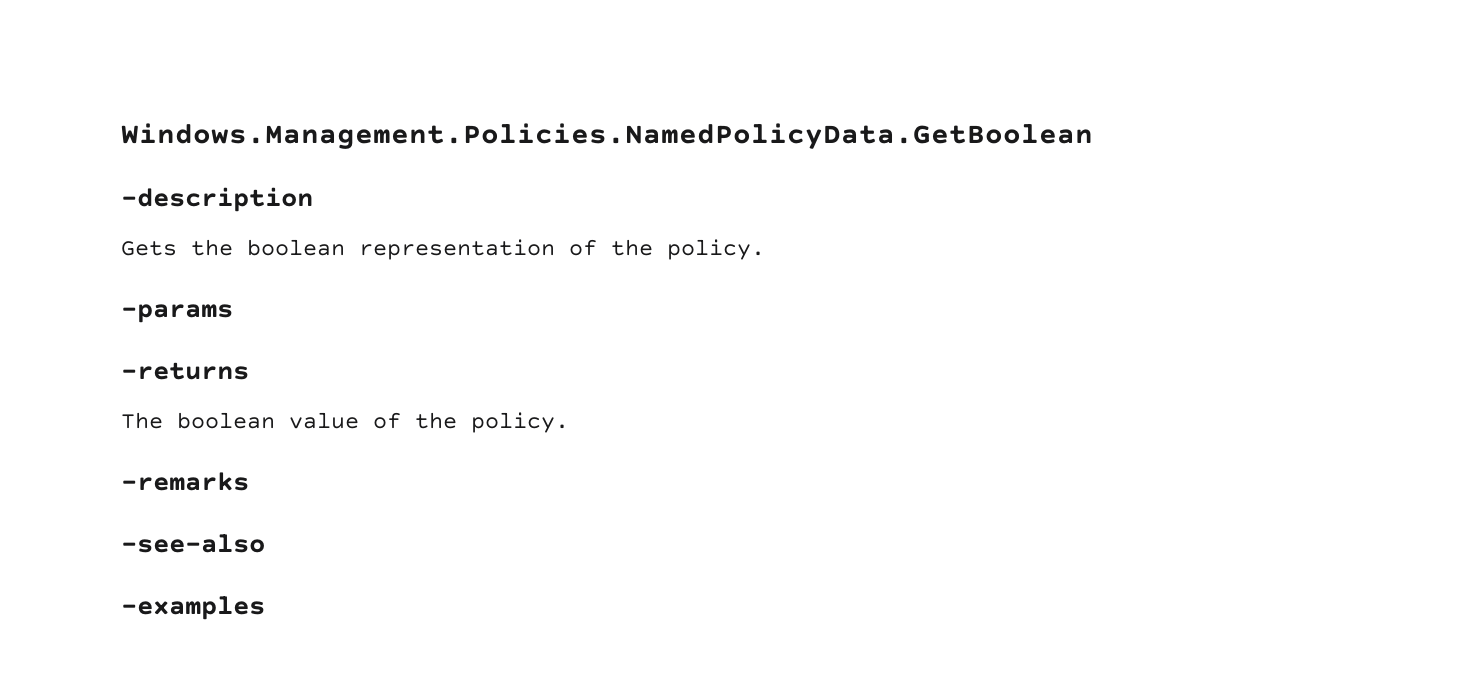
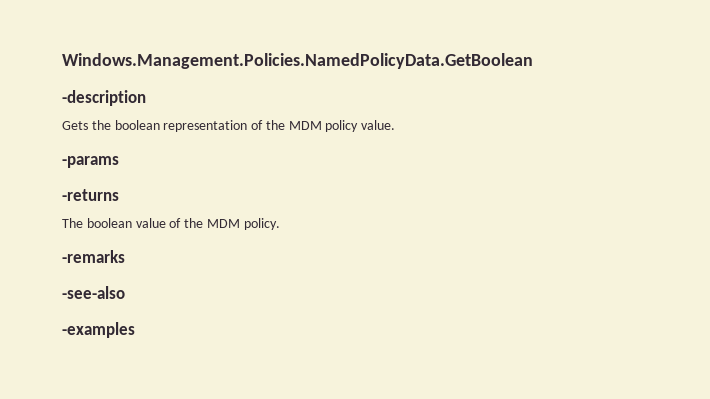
[667,239,765,260] policy. -> [288,120,396,132] MDM policy value.
(457, 420) none -> [206,219,240,228] MDM

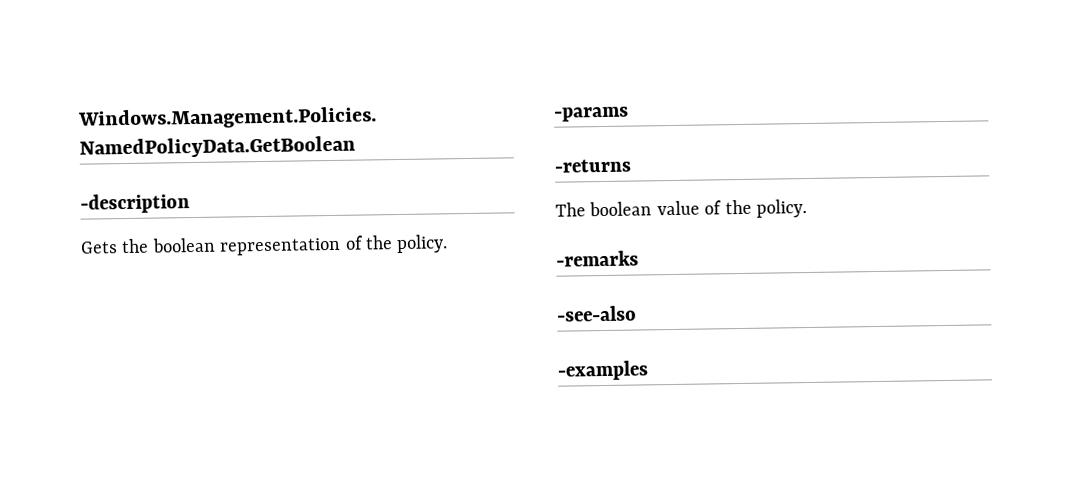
[288,120,396,132] MDM policy value. -> [396,234,449,254] policy.
[206,219,240,228] MDM -> (752, 207) none

